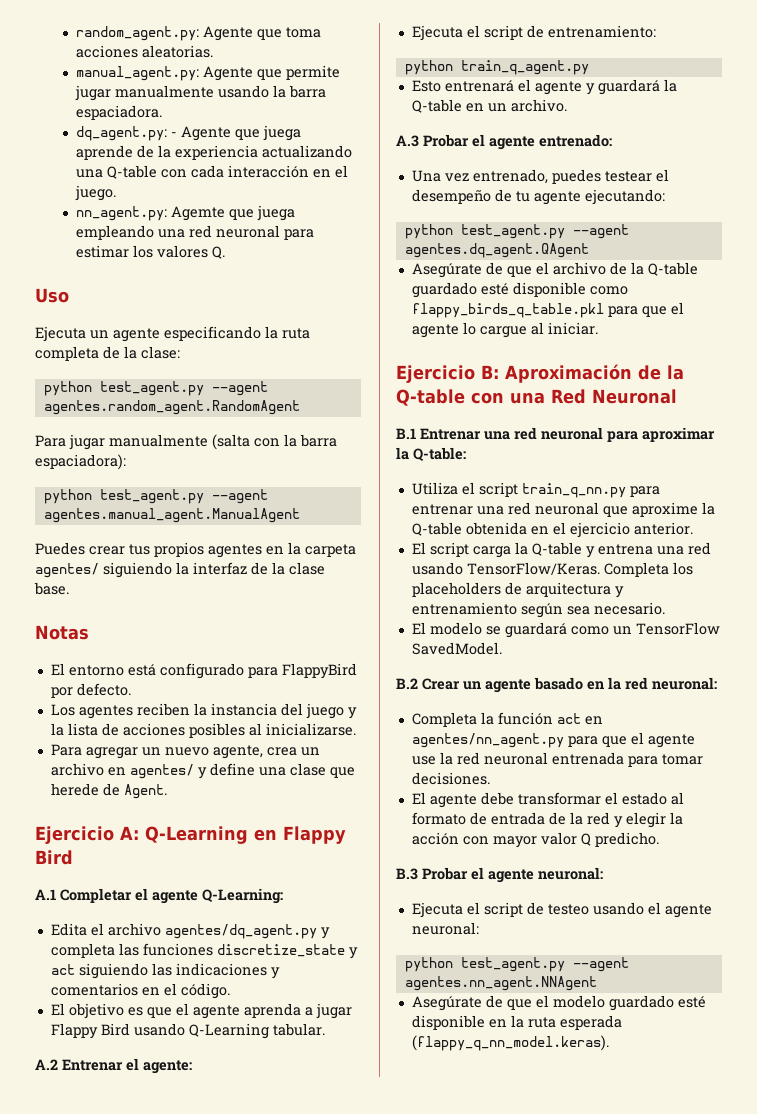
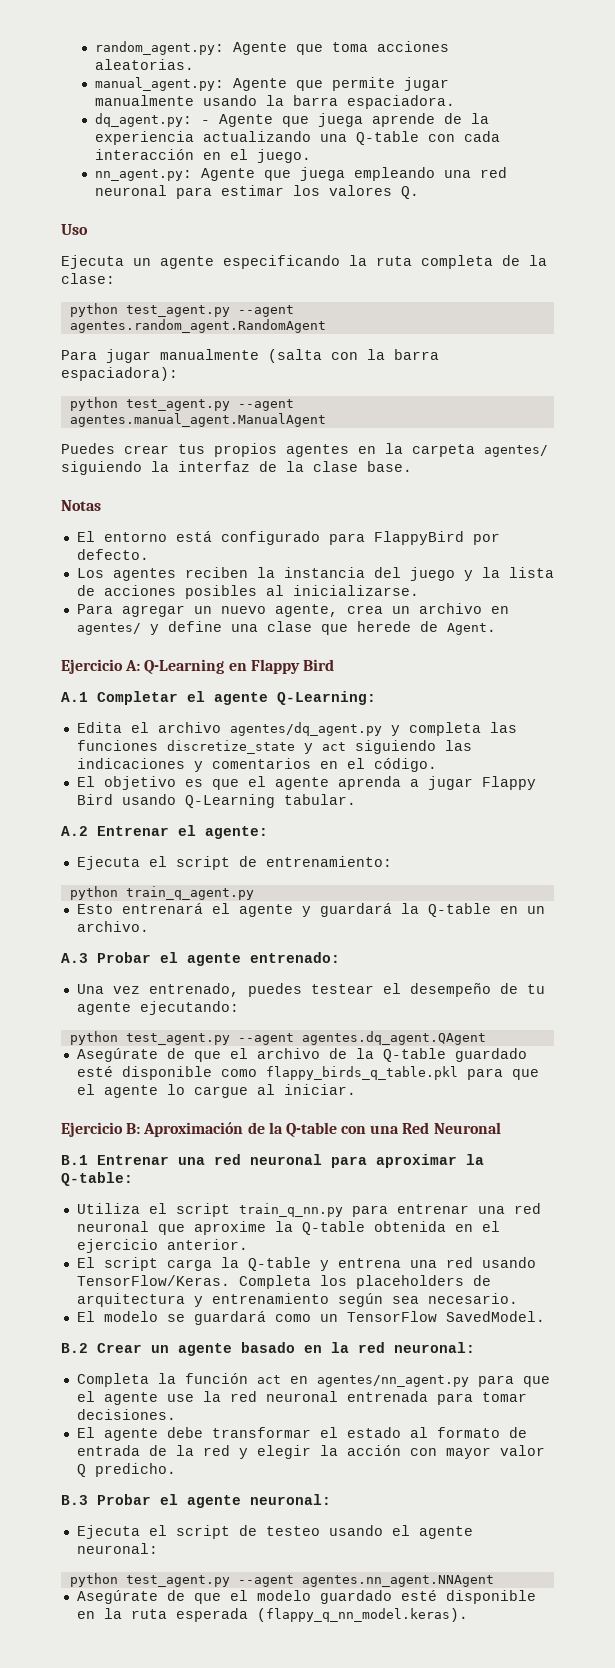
[171,206,226,221] Agemte -> [201,168,256,181] Agente

